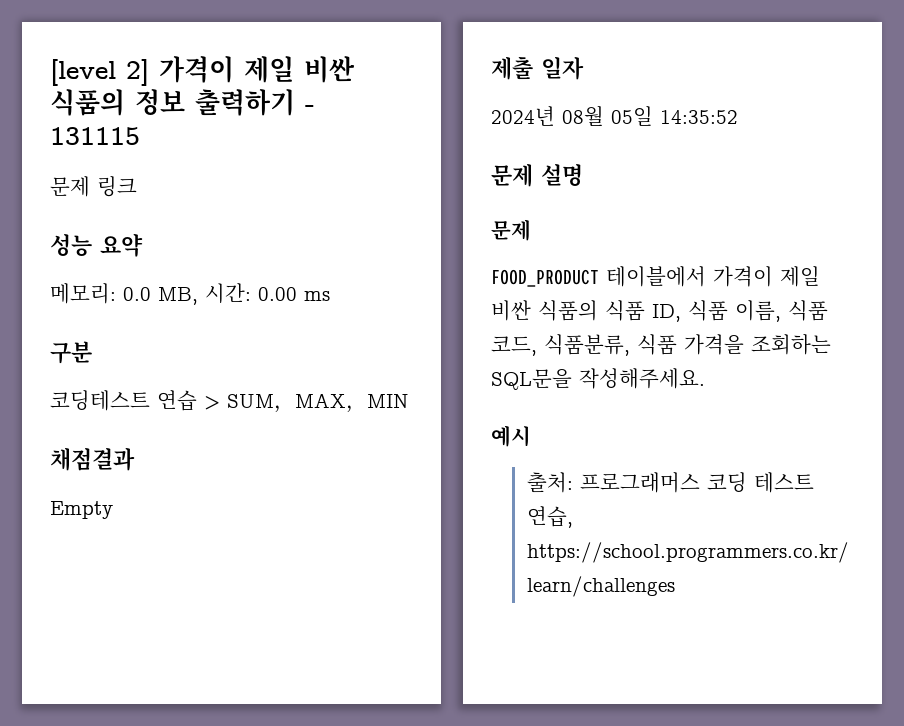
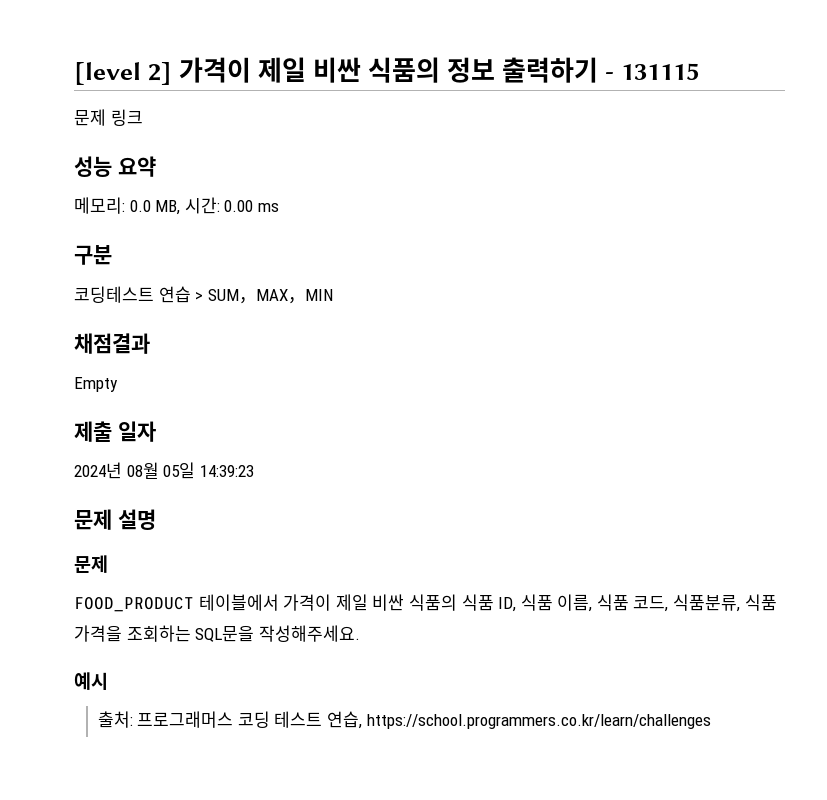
[660,110,738,124] 14:35:52 -> [199,465,254,477] 14:39:23

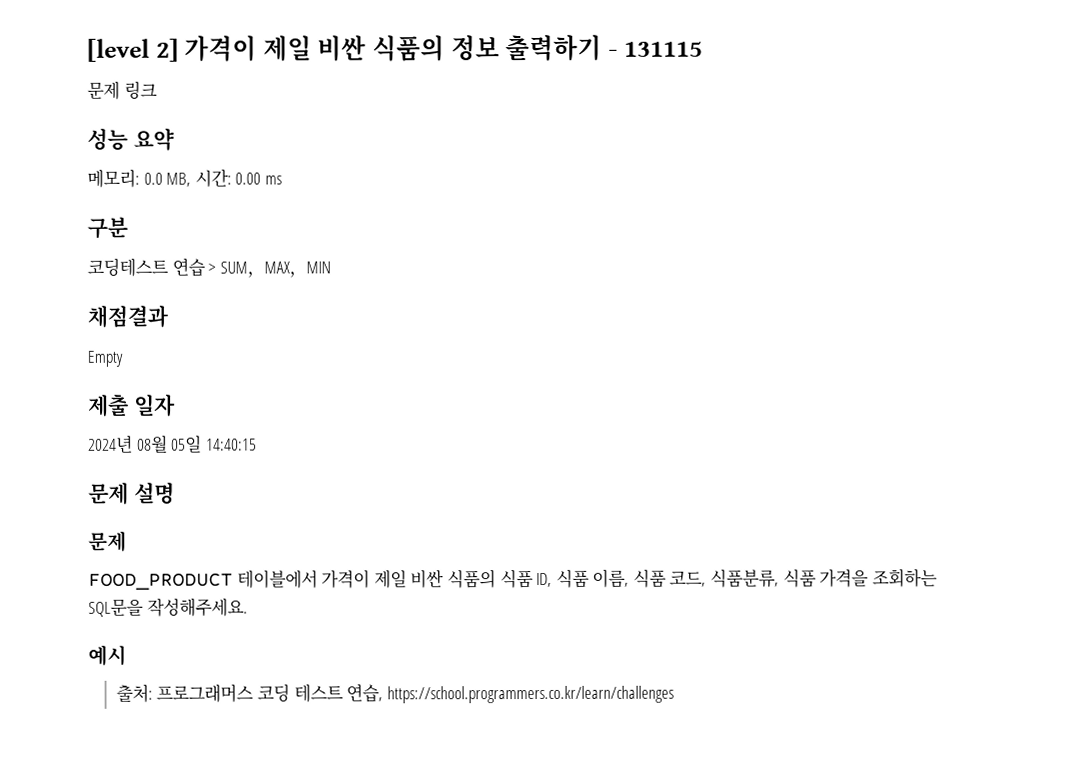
[199,465,254,477] 14:39:23 -> [205,438,257,451] 14:40:15

